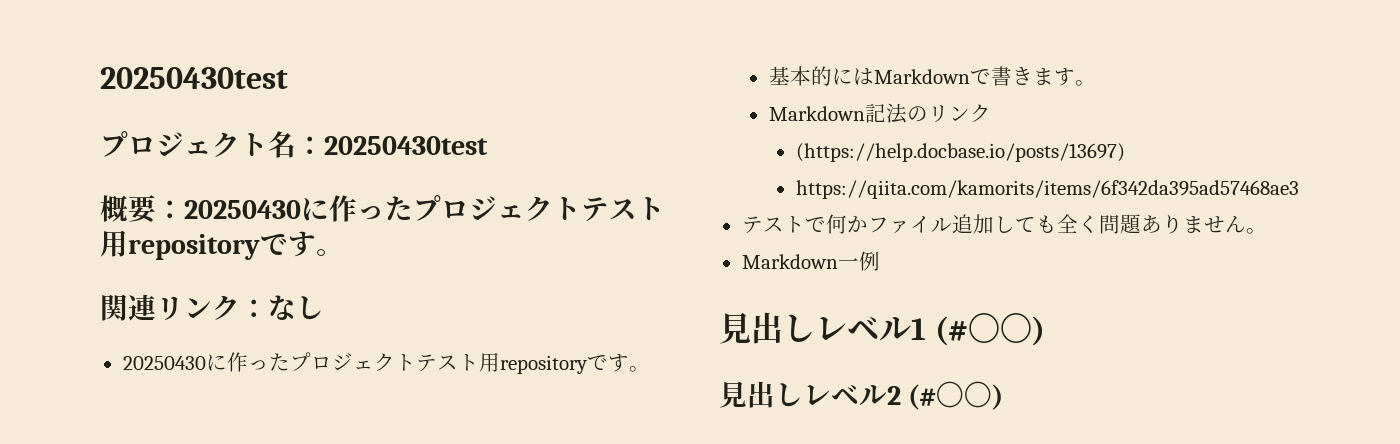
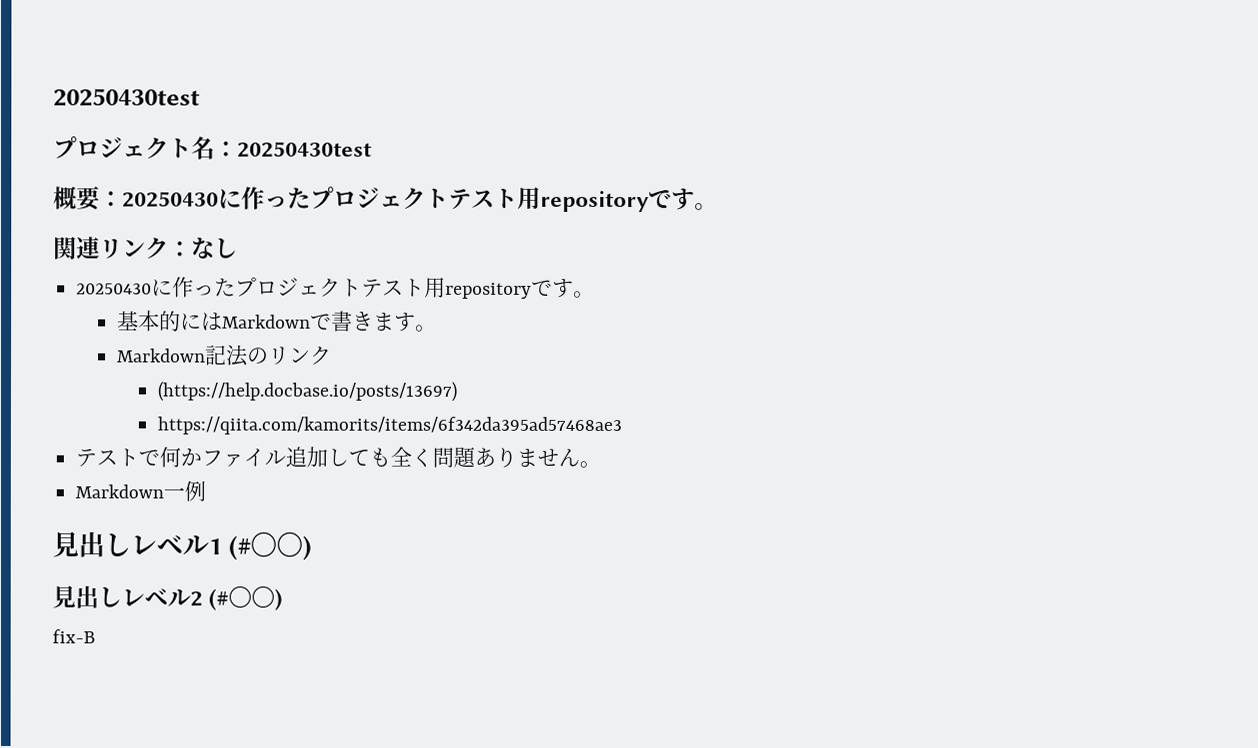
(1004, 397) none -> [52,629,95,644] // fix-B

